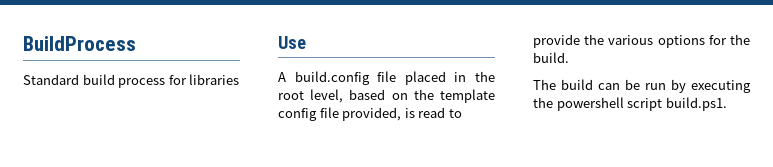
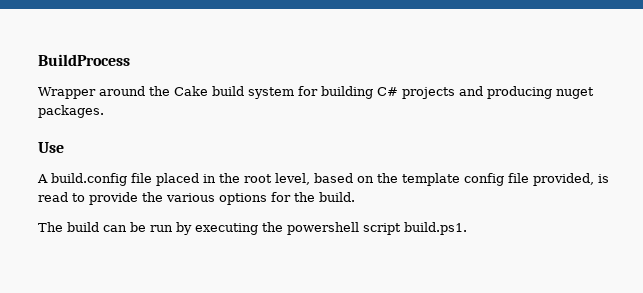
[23,74,240,88] Standard build process for libraries -> [38,86,594,99] [38,105,104,118] Wrapper around the Cake build system for building C# projects and producing nuget packages.

